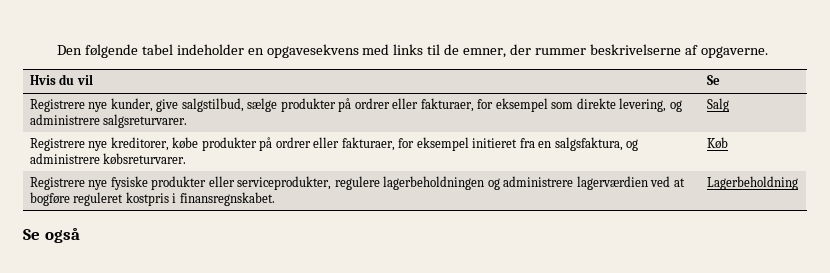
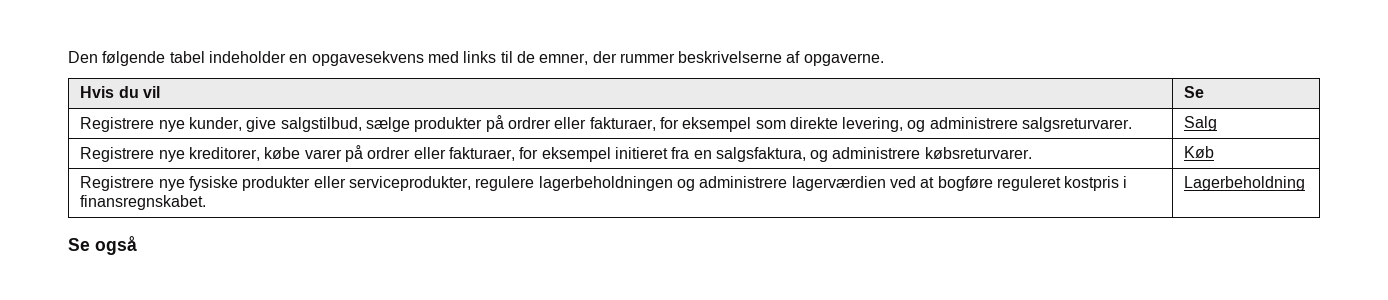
[201,137,257,151] produkter -> [304,149,342,159] varer

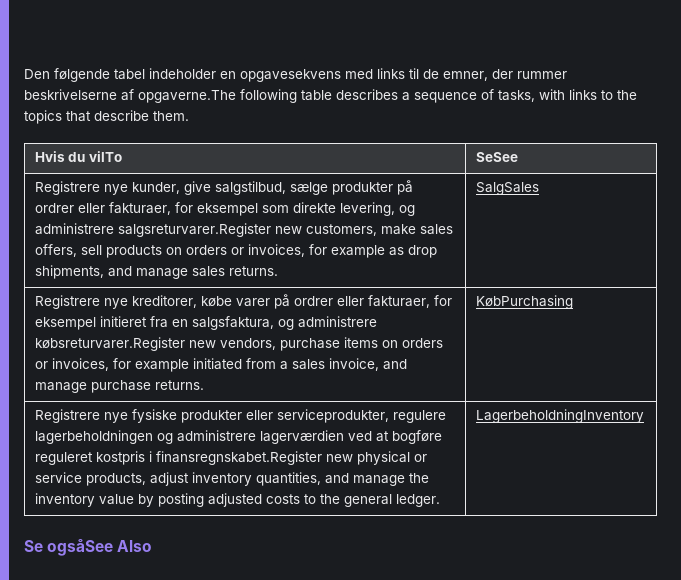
[803,53,884,66] opgaverne. -> [138,89,637,103] [24,110,189,124] opgaverne.The following table describes a sequence of tasks, with links to the topics that describe them.
[142,86,160,98] [1184,86,1205,98] vil | Se -> [88,151,122,162] [475,152,518,162] vilTo | SeSee
[1022,117,1133,132] [1184,116,1218,131] salgsreturvarer. | Salg -> [117,223,453,237] [34,244,437,258] [34,265,278,279] [475,182,539,195] salgsreturvarer.Register new customers, make sales offers, sell products on orders or invoices, for example as drop shipments, and manage sales returns. | SalgSales
[924,147,1032,159] [1184,146,1215,158] købsreturvarer. | Køb -> [34,337,443,351] [34,358,407,372] [34,380,204,393] [475,295,573,309] købsreturvarer.Register new vendors, purchase items on orders or invoices, for example initiated from a sales invoice, and manage purchase returns. | KøbPurchasing
[80,195,207,210] [1184,176,1306,191] [68,236,137,255] finansregnskabet. | Lagerbeholdning // Se også -> [155,451,427,465] [34,472,429,486] [34,493,440,507] [475,409,644,423] [24,538,153,556] finansregnskabet.Register new physical or service products, adjust inventory quantities, and manage the inventory value by posting adjusted costs to the general ledger. | LagerbeholdningInventory // Se ogsåSee Also

